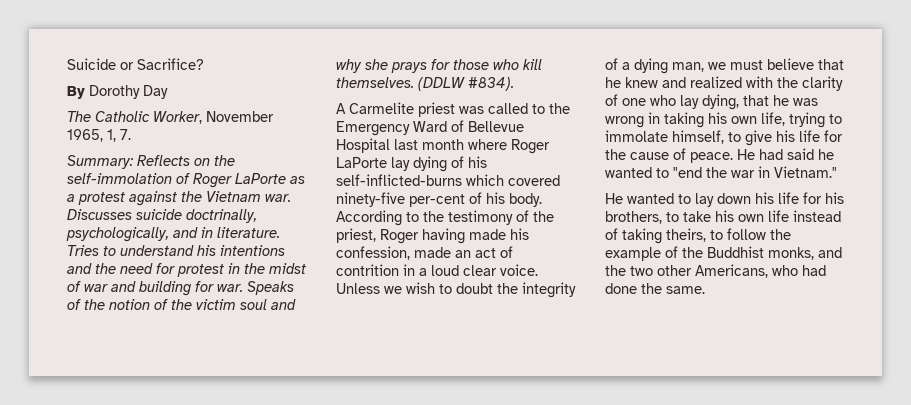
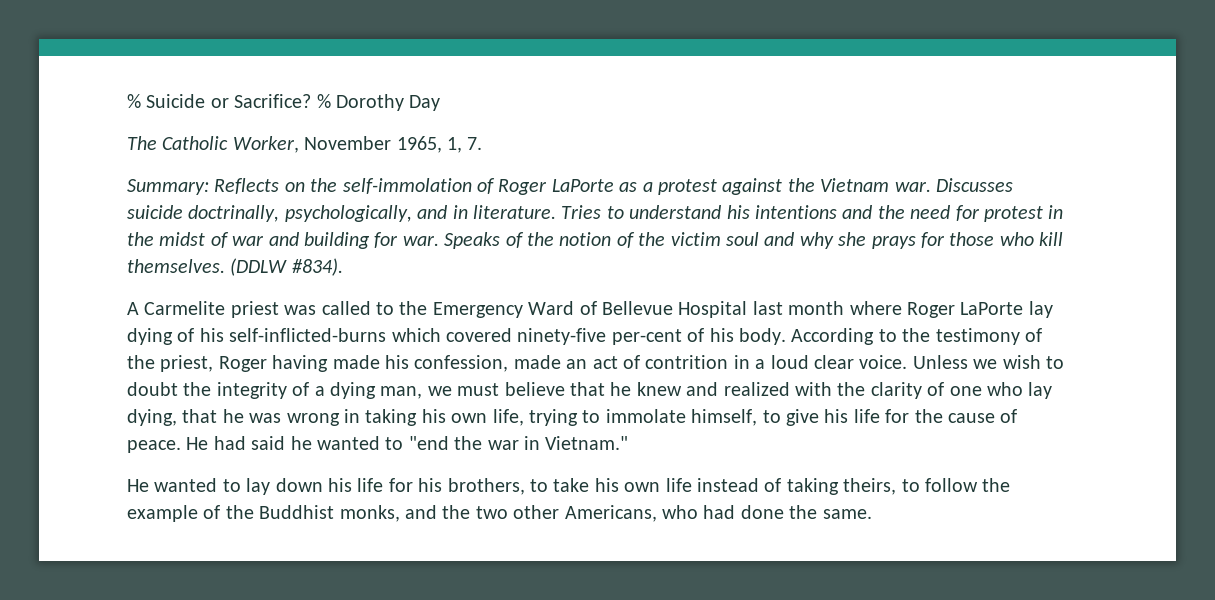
(67, 64) none -> [127,94,141,108] %
[67,86,85,99] // By -> [316,94,331,108] %

